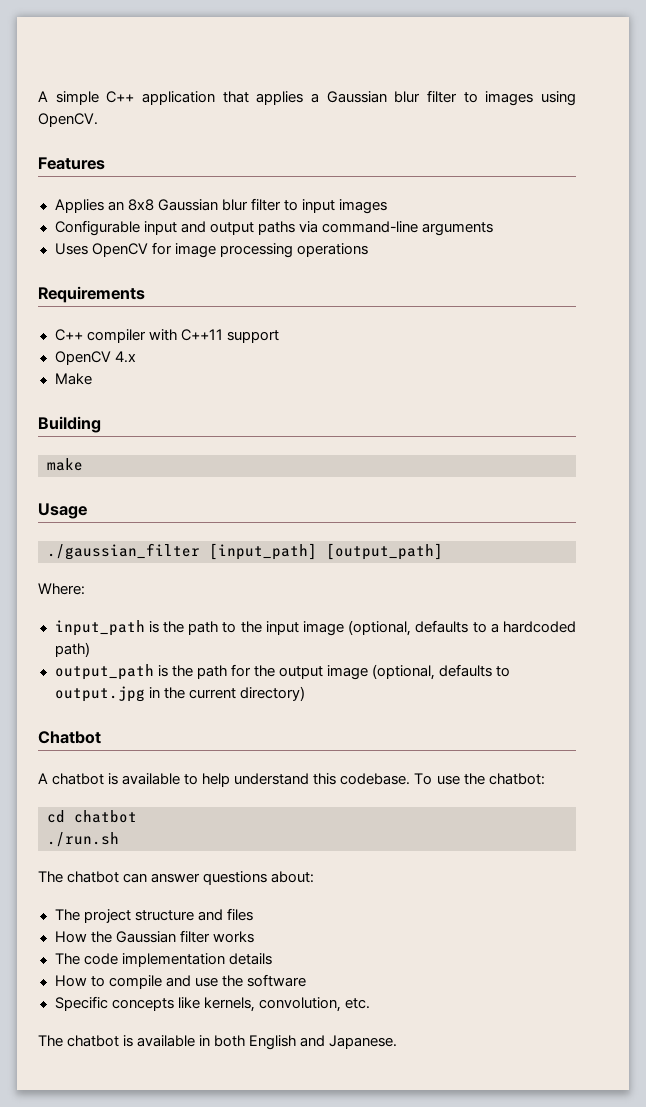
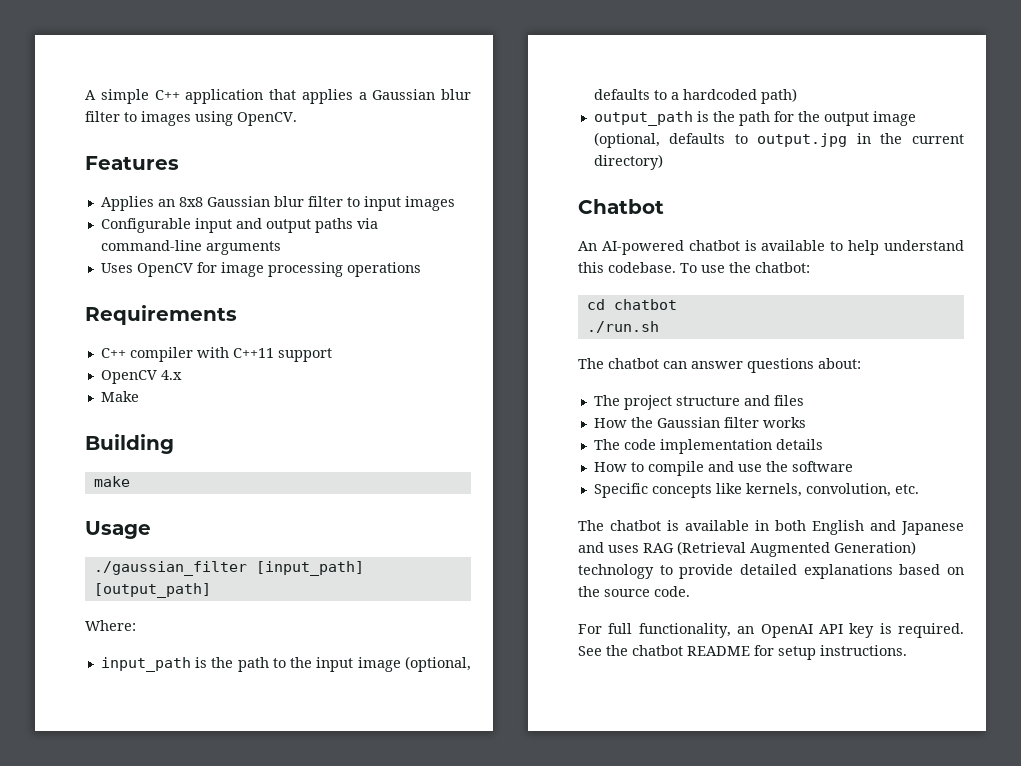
[38,773,48,784] A -> [578,240,684,255] An AI-powered
[329,1035,398,1049] Japanese. -> [901,521,964,535] [578,541,916,557] [578,564,964,579] [578,586,690,597] [578,623,964,638] [578,645,907,660] Japanese and uses RAG (Retrieval Augmented Generation) technology to provide detailed explanations based on the source code. // For full functionality, an OpenAI API key is required. See the chatbot README for setup instructions.

